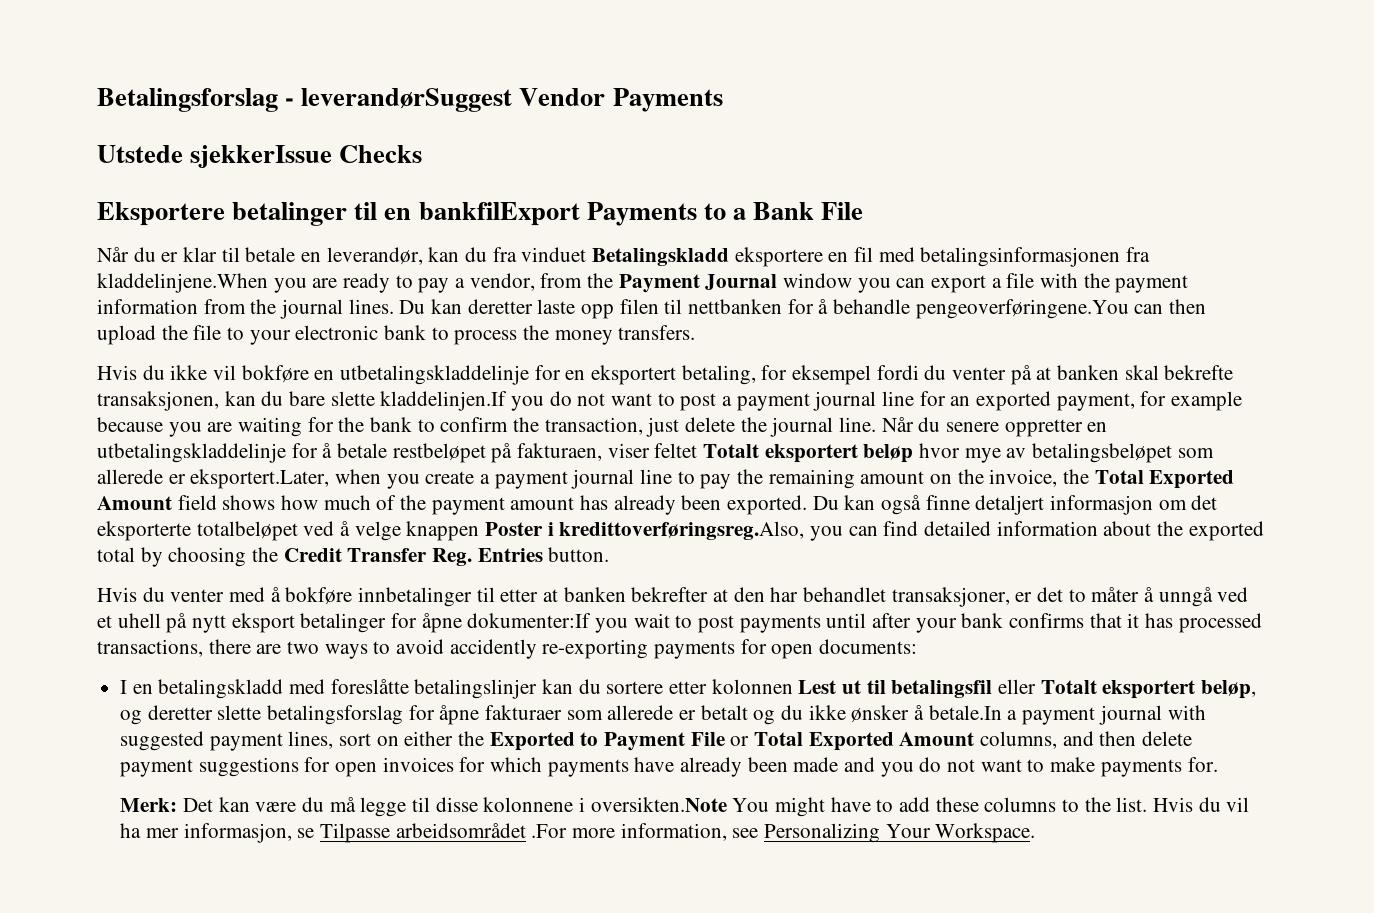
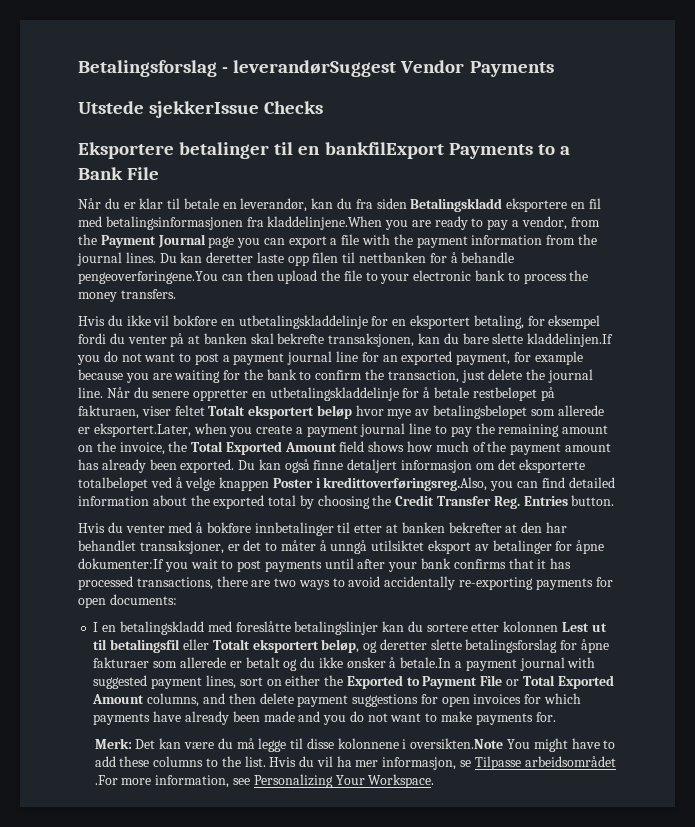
[521,247,587,262] vinduet -> [376,198,407,209] siden
[783,273,853,288] window -> [208,236,235,248] page
[1217,587,1249,602] [97,613,295,633] ved et uhell på nytt eksport -> [371,540,489,554] utilsiktet eksport av
[449,639,537,659] accidently -> [384,576,456,590] accidentally

